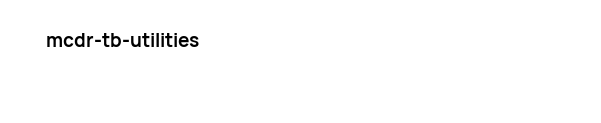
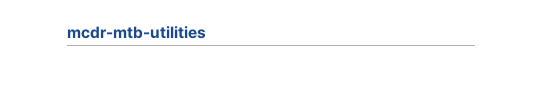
[46,33,199,47] mcdr-tb-utilities -> [67,26,206,39] mcdr-mtb-utilities

